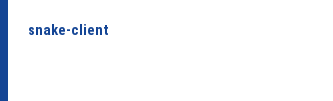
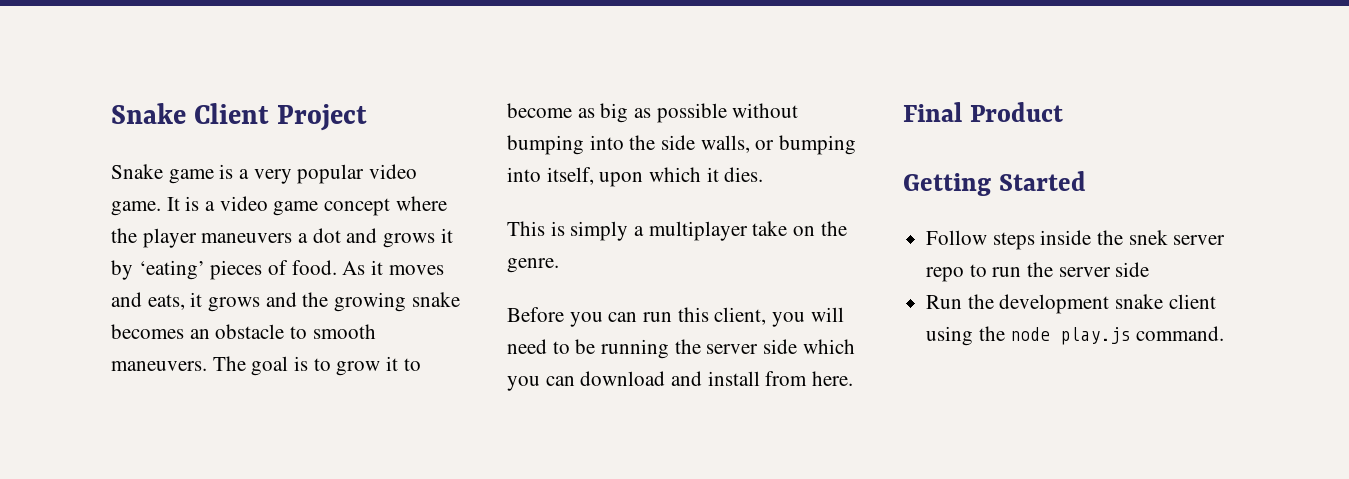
[28,24,109,35] snake-client -> [111,103,368,131] [111,164,418,184] [111,196,447,216] [111,228,453,248] [111,260,444,280] [111,292,460,312] [111,324,376,339] [111,356,421,376] [507,103,799,123] [507,135,857,155] [507,167,764,187] [507,221,847,241] [507,258,559,273] [507,307,844,327] [507,339,855,359] [507,371,854,391] [903,102,1063,122] [903,171,1086,196] [926,230,1226,250] [926,262,1150,282] [926,294,1216,314] [926,326,1225,346] Snake Client Project // Snake game is a very popular video game. It is a video game concept where the player maneuvers a dot and grows it by ‘eating’ pieces of food. As it moves and eats, it grows and the growing snake becomes an obstacle to smooth maneuvers. The goal is to grow it to become as big as possible without bumping into the side walls, or bumping into itself, upon which it dies. // This is simply a multiplayer take on the genre. // Before you can run this client, you will need to be running the server side which you can download and install from here. // Final Product // Getting Started // Follow steps inside the snek server repo to run the server side // Run the development snake client using the node play.js command.

